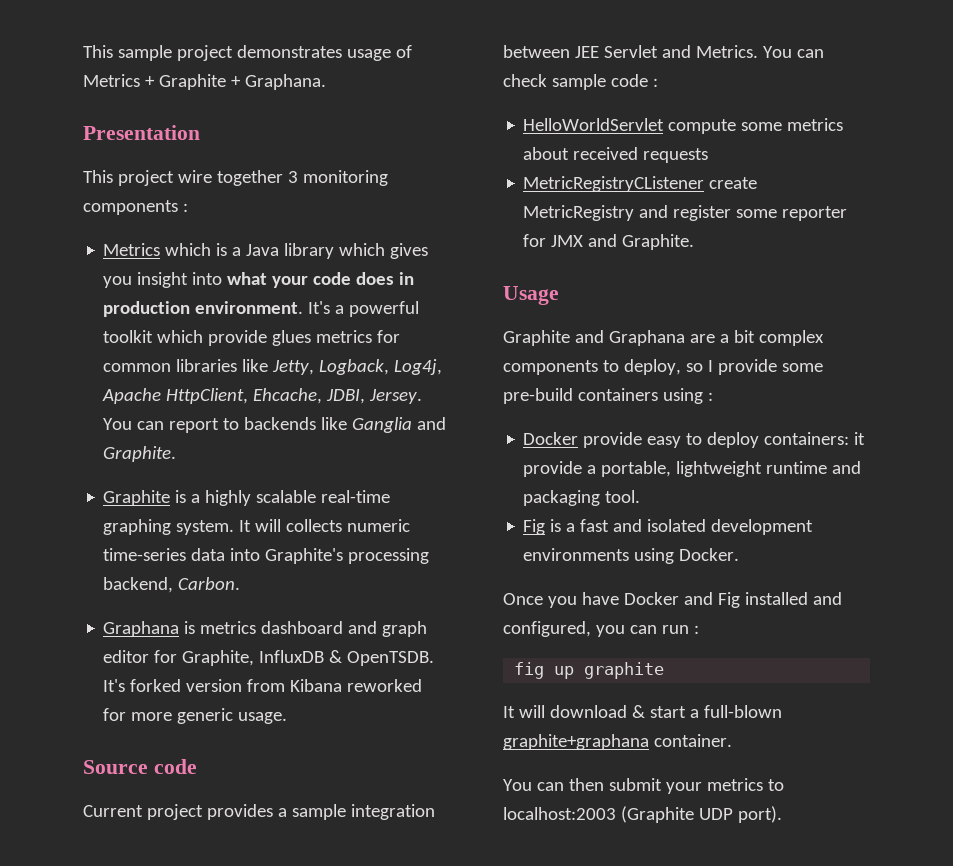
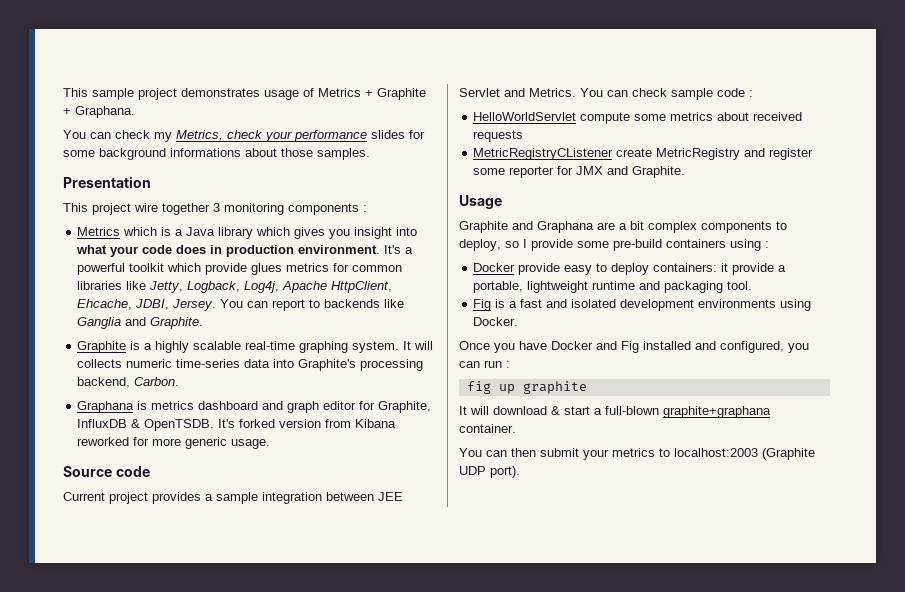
(326, 82) none -> [63,130,425,142] [63,148,370,160] // You can check my Metrics, check your performance slides for some background informations about those samples.

